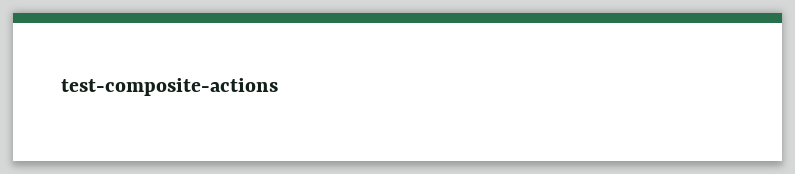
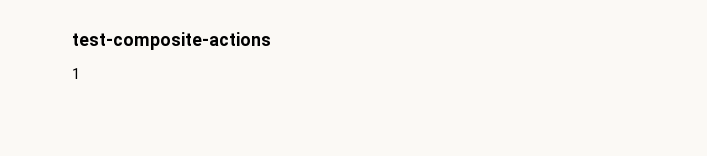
(278, 87) none -> [72,68,80,79] // 1

